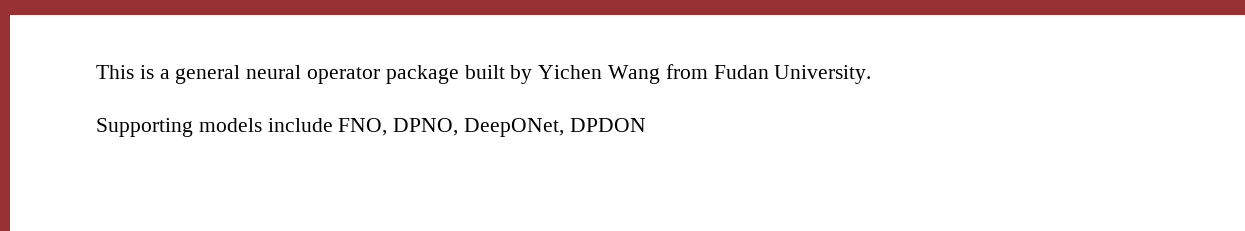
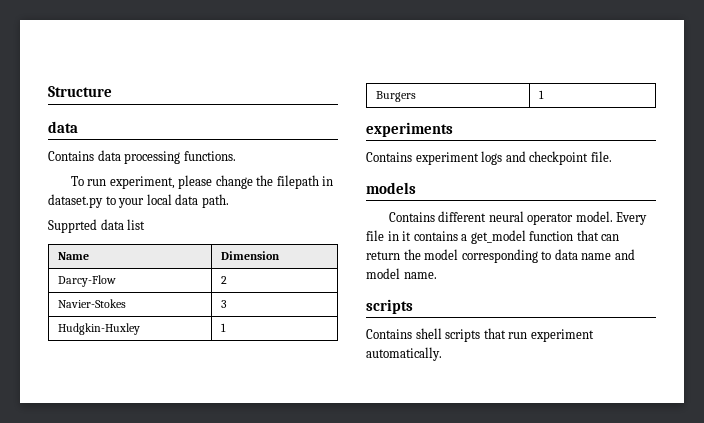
[96,64,872,84] [96,118,646,137] This is a general neural operator package built by Yichen Wang from Fudan University. // Supporting models include FNO, DPNO, DeepONet, DPDON -> [48,86,112,97] [48,121,78,133] [48,150,236,164] [70,175,334,189] [48,194,229,208] [48,219,146,233] [58,252,90,260] [221,251,281,260] [58,275,117,287] [221,276,228,284] [58,299,127,308] [221,300,228,308] [58,323,141,335] [221,323,227,332] [376,91,417,102] [539,90,545,99] [366,122,453,137] [366,151,612,165] [366,182,416,194] [388,211,648,225] [366,230,620,244] [366,249,635,263] [366,268,437,279] [366,299,413,314] [366,328,594,342] [366,347,442,361] Structure // data // Contains data processing functions. // To run experiment, please change the filepath in dataset.py to your local data path. // Supprted data list // Name | Dimension // Darcy-Flow | 2 // Navier-Stokes | 3 // Hudgkin-Huxley | 1 // Burgers | 1 // experiments // Contains experiment logs and checkpoint file. // models // Contains different neural operator model. Every file in it contains a get_model function that can return the model corresponding to data name and model name. // scripts // Contains shell scripts that run experiment automatically.

